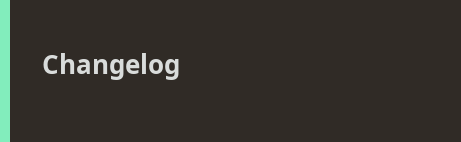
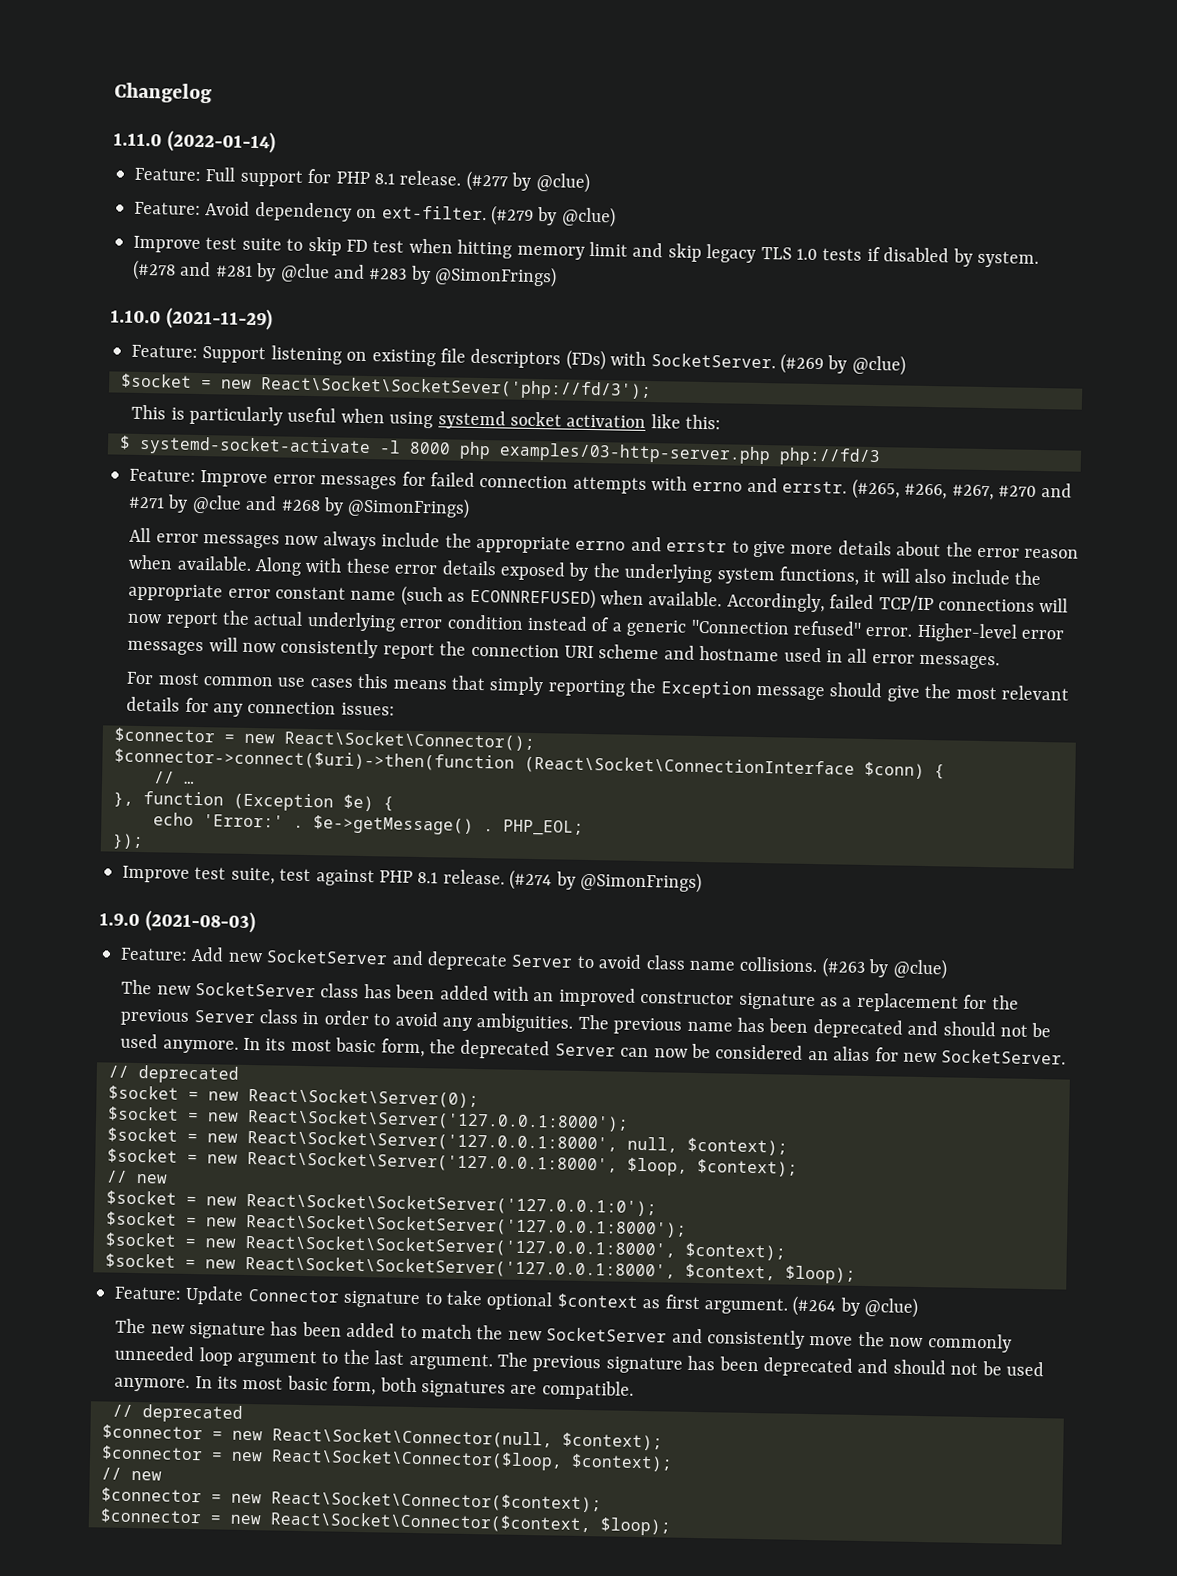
(180, 66) none -> [113,130,276,154] [134,167,590,193] [134,201,616,228] [133,235,1039,268] [132,259,558,288] [110,307,273,331] [131,344,906,376] [121,373,652,401] [131,404,722,430] [119,435,881,467] [129,468,1073,501] [128,494,471,519] [129,527,1080,559] [128,554,1042,586] [128,583,1069,613] [127,610,1065,643] [127,637,1001,670] [126,671,1070,702] [126,696,395,717] [114,727,535,752] [114,748,945,780] [154,771,195,784] [113,791,394,812] [153,812,584,836] [112,833,144,850] [122,865,702,894] [99,910,256,934] [120,946,948,980] [121,979,1019,1013] [120,1008,1052,1039] [120,1033,1067,1065] [108,1065,239,1084] [108,1085,479,1109] [108,1106,629,1132] [107,1127,788,1156] [107,1148,798,1177] [106,1170,168,1184] [106,1190,657,1217] [106,1211,687,1238] [105,1232,786,1261] [105,1253,856,1284] [114,1285,919,1318] [115,1318,1012,1353] [114,1345,1045,1377] [114,1375,634,1400] [112,1404,243,1423] [102,1424,663,1451] [101,1445,673,1472] [101,1467,162,1481] [101,1487,602,1513] [100,1508,672,1536] // 1.11.0 (2022-01-14) // Feature: Full support for PHP 8.1 release. (#277 by @clue) // Feature: Avoid dependency on ext-filter. (#279 by @clue) // Improve test suite to skip FD test when hitting memory limit and skip legacy TLS 1.0 tests if disabled by system. (#278 and #281 by @clue and #283 by @SimonFrings) // 1.10.0 (2021-11-29) // Feature: Support listening on existing file descriptors (FDs) with SocketServer. (#269 by @clue) // $socket = new React\Socket\SocketSever('php://fd/3'); // This is particularly useful when using systemd socket activation like this: // $ systemd-socket-activate -l 8000 php examples/03-http-server.php php://fd/3 // Feature: Improve error messages for failed connection attempts with errno and errstr. (#265, #266, #267, #270 and #271 by @clue and #268 by @SimonFrings) // All error messages now always include the appropriate errno and errstr to give more details about the error reason when available. Along with these error details exposed by the underlying system functions, it will also include the appropriate error constant name (such as ECONNREFUSED) when available. Accordingly, failed TCP/IP connections will now report the actual underlying error condition instead of a generic "Connection refused" error. Higher-level error messages will now consistently report the connection URI scheme and hostname used in all error messages. // For most common use cases this means that simply reporting the Exception message should give the most relevant details for any connection issues: // $connector = new React\Socket\Connector(); // $connector->connect($uri)->then(function (React\Socket\ConnectionInterface $conn) { // // … // }, function (Exception $e) { // echo 'Error:' . $e->getMessage() . PHP_EOL; // }); // Improve test suite, test against PHP 8.1 release. (#274 by @SimonFrings) // 1.9.0 (2021-08-03) // Feature: Add new SocketServer and deprecate Server to avoid class name collisions. (#263 by @clue) // The new SocketServer class has been added with an improved constructor signature as a replacement for the previous Server class in order to avoid any ambiguities. The previous name has been deprecated and should not be used anymore. In its most basic form, the deprecated Server can now be considered an alias for new SocketServer. // // deprecated // $socket = new React\Socket\Server(0); // $socket = new React\Socket\Server('127.0.0.1:8000'); // $socket = new React\Socket\Server('127.0.0.1:8000', null, $context); // $socket = new React\Socket\Server('127.0.0.1:8000', $loop, $context); // // new // $socket = new React\Socket\SocketServer('127.0.0.1:0'); // $socket = new React\Socket\SocketServer('127.0.0.1:8000'); // $socket = new React\Socket\SocketServer('127.0.0.1:8000', $context); // $socket = new React\Socket\SocketServer('127.0.0.1:8000', $context, $loop); // Feature: Update Connector signature to take optional $context as first argument. (#264 by @clue) // The new signature has been added to match the new SocketServer and consistently move the now commonly unneeded loop argument to the last argument. The previous signature has been deprecated and should not be used anymore. In its most basic form, both signatures are compatible. // // deprecated // $connector = new React\Socket\Connector(null, $context); // $connector = new React\Socket\Connector($loop, $context); // // new // $connector = new React\Socket\Connector($context); // $connector = new React\Socket\Connector($context, $loop);

